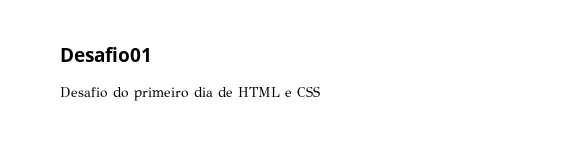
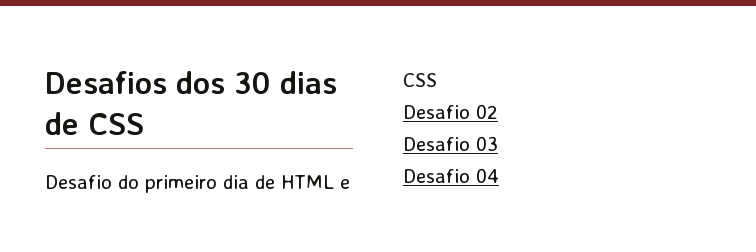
[60,47,152,62] Desafio01 -> [45,71,337,94] [45,112,144,135] Desafios dos 30 dias de CSS
(320, 91) none -> [403,104,498,119] [403,136,498,151] [403,168,499,183] // Desafio 02 // Desafio 03 // Desafio 04

